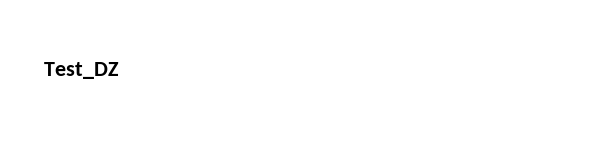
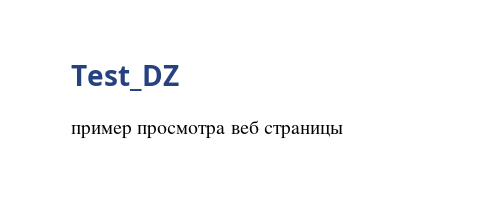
(119, 70) none -> [71,120,343,139] // пример просмотра веб страницы

